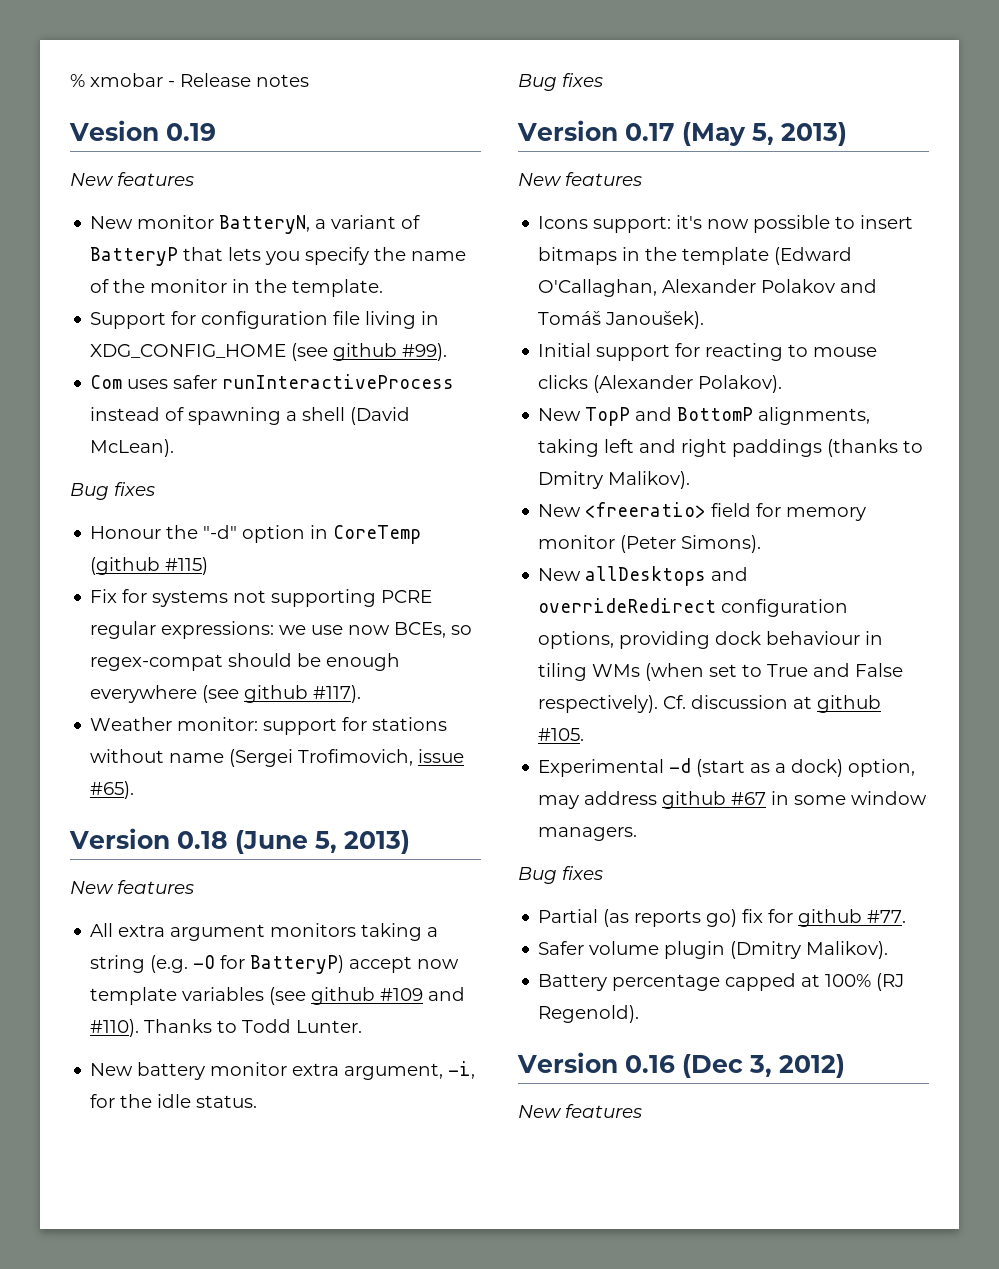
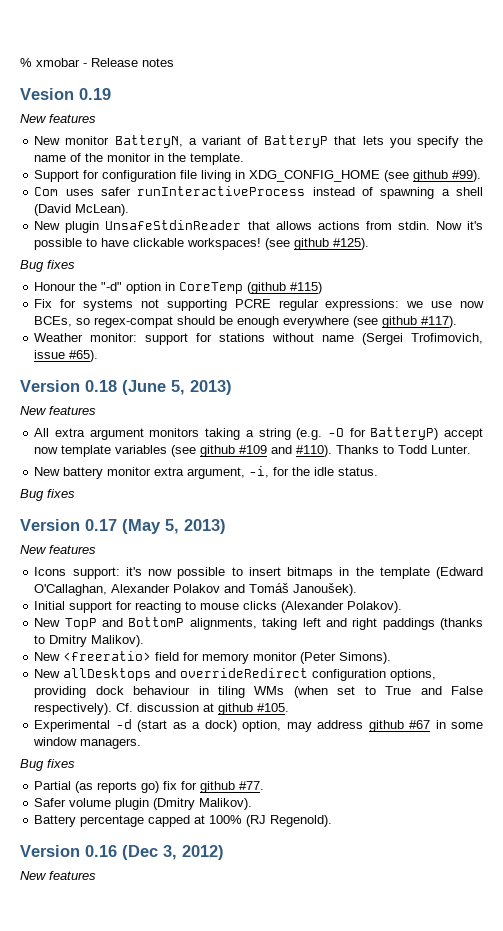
(175, 448) none -> [34,220,483,233] [34,238,370,250] // New plugin UnsafeStdinReader that allows actions from stdin. Now it's possible to have clickable workspaces! (see github #125).

